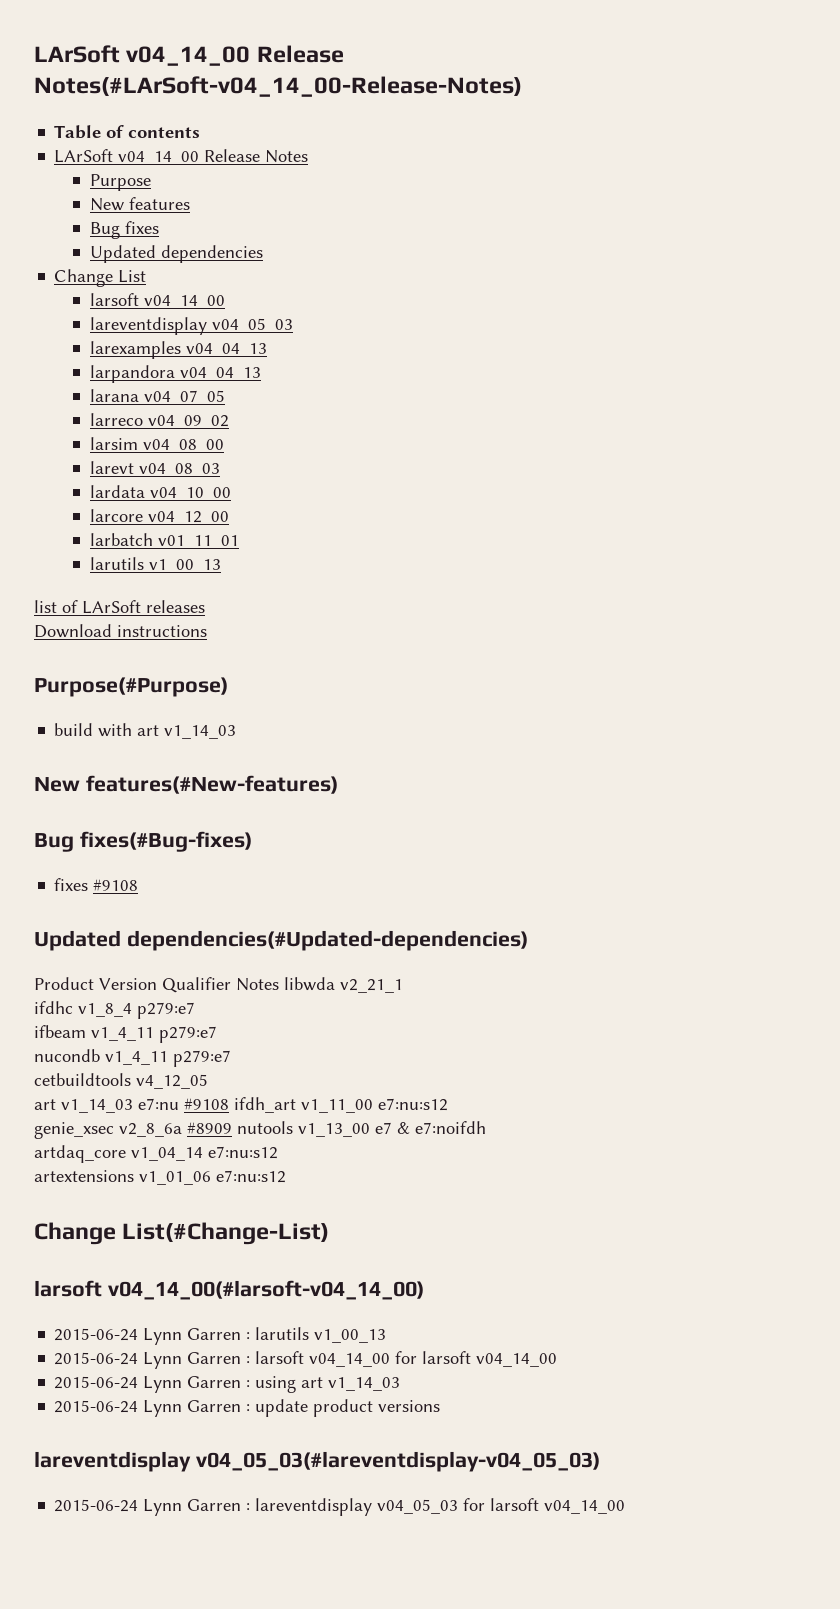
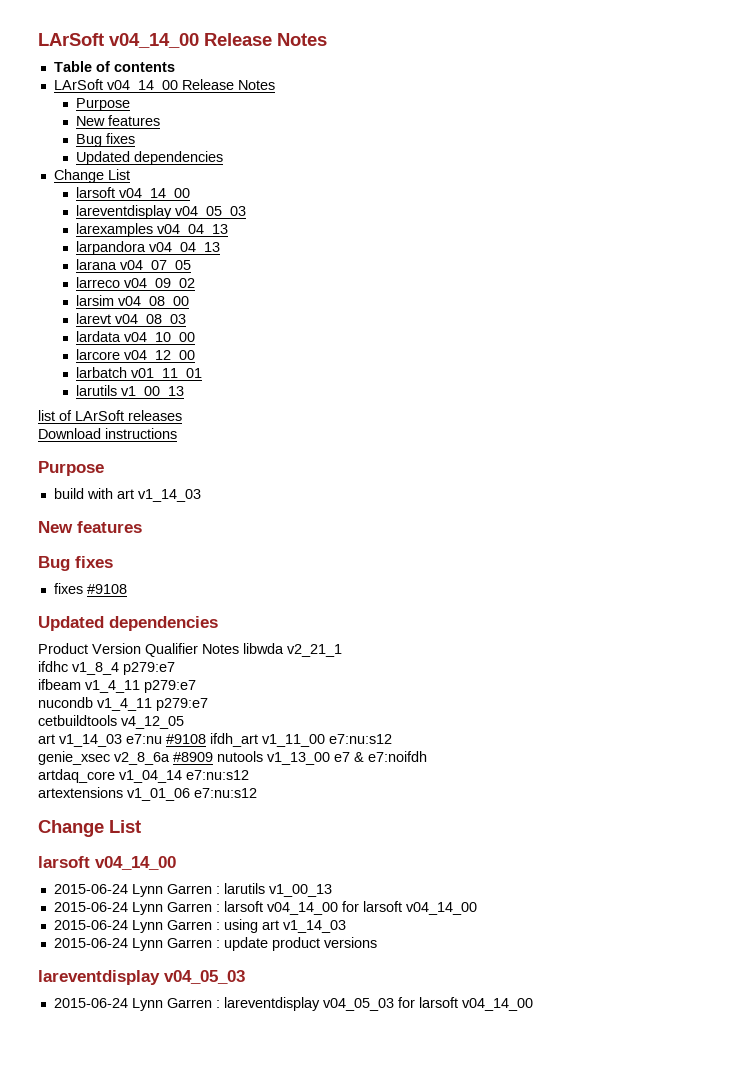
[34,45,344,66] [34,76,522,97] LArSoft v04_14_00 Release Notes(#LArSoft-v04_14_00-Release-Notes) -> [38,33,327,48] LArSoft v04_14_00 Release Notes
[34,677,228,697] Purpose(#Purpose) -> [38,461,104,476] Purpose
[85,775,338,794] [34,831,252,852] features(#New-features) // Bug fixes(#Bug-fixes) -> [77,521,142,533] [38,556,113,571] features // Bug fixes
[126,930,528,951] dependencies(#Updated-dependencies) -> [109,616,218,631] dependencies
[122,1222,330,1245] [34,1280,424,1300] List(#Change-List) // larsoft v04_14_00(#larsoft-v04_14_00) -> [109,820,141,833] [38,856,176,870] List // larsoft v04_14_00
[195,1451,600,1472] v04_05_03(#lareventdisplay-v04_05_03) -> [164,970,245,984] v04_05_03

